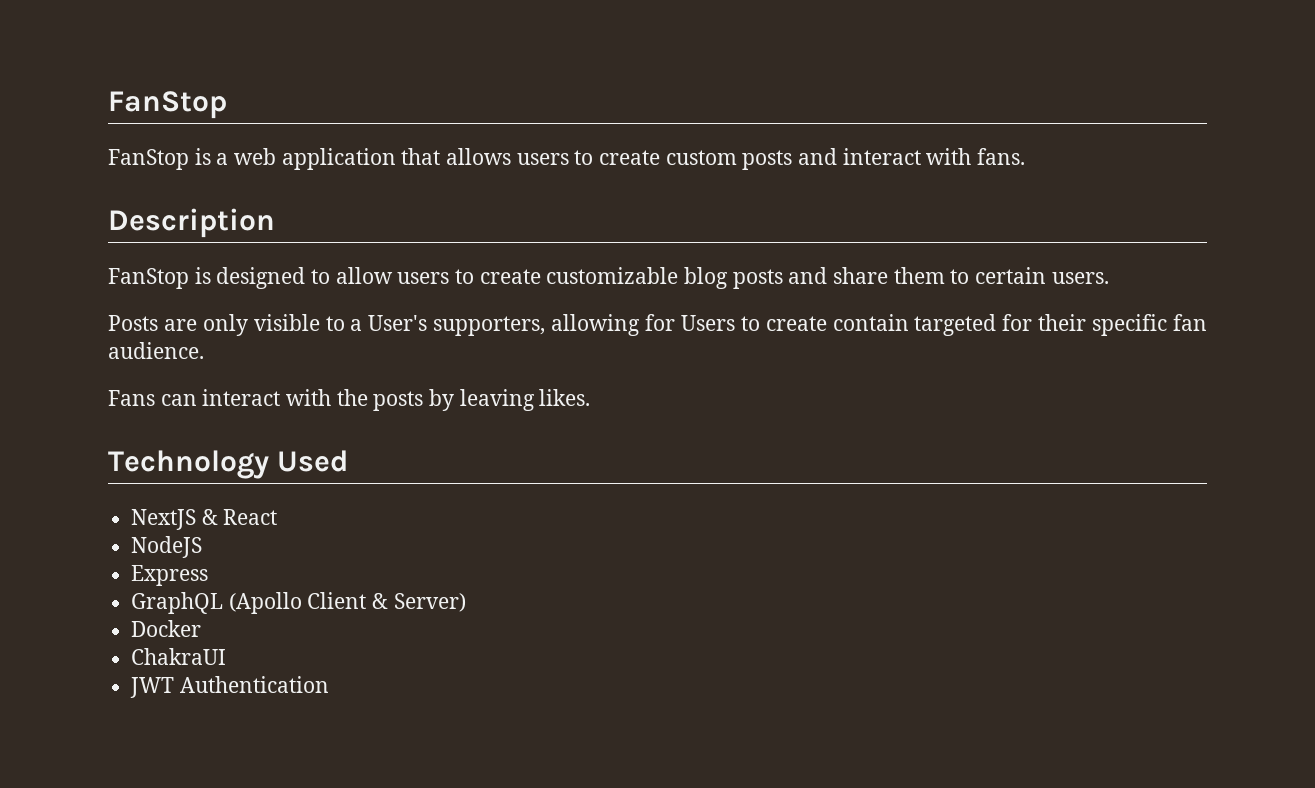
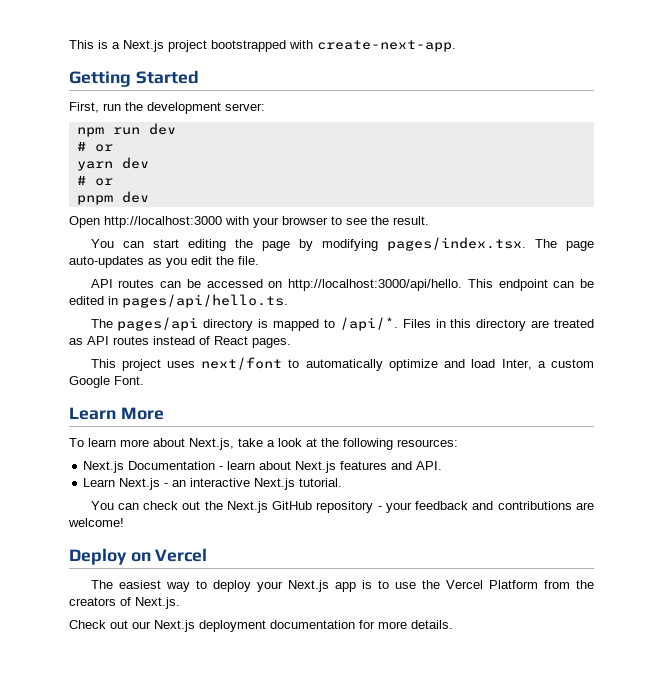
[108,91,227,119] [108,148,1026,170] [108,208,275,238] [108,267,1109,289] [108,314,1208,336] [108,342,204,359] [108,389,591,411] [108,450,349,479] [131,509,278,530] [131,536,203,558] [131,565,209,586] [131,592,466,614] [131,620,202,637] [131,648,227,665] [130,676,329,698] FanStop // FanStop is a web application that allows users to create custom posts and interact with fans. // Description // FanStop is designed to allow users to create customizable blog posts and share them to certain users. // Posts are only visible to a User's supporters, allowing for Users to create contain targeted for their specific fan audience. // Fans can interact with the posts by leaving likes. // Technology Used // NextJS & React // NodeJS // Express // GraphQL (Apollo Client & Server) // Docker // ChakraUI // JWT Authentication -> [69,40,456,52] [69,70,199,87] [69,102,265,114] [76,123,176,137] [76,141,113,152] [76,157,149,171] [76,175,113,186] [76,191,149,205] [69,216,429,228] [90,237,594,251] [69,256,259,268] [90,279,594,291] [69,294,288,308] [90,317,595,331] [69,336,291,348] [90,357,594,371] [69,376,144,388] [69,407,164,420] [69,438,458,450] [83,461,443,473] [83,478,343,490] [90,501,594,513] [68,518,124,527] [69,548,208,565] [90,580,594,592] [69,597,180,609] [69,620,453,632] This is a Next.js project bootstrapped with create-next-app. // Getting Started // First, run the development server: // npm run dev // # or // yarn dev // # or // pnpm dev // Open http://localhost:3000 with your browser to see the result. // You can start editing the page by modifying pages/index.tsx. The page auto-updates as you edit the file. // API routes can be accessed on http://localhost:3000/api/hello. This endpoint can be edited in pages/api/hello.ts. // The pages/api directory is mapped to /api/*. Files in this directory are treated as API routes instead of React pages. // This project uses next/font to automatically optimize and load Inter, a custom Google Font. // Learn More // To learn more about Next.js, take a look at the following resources: // Next.js Documentation - learn about Next.js features and API. // Learn Next.js - an interactive Next.js tutorial. // You can check out the Next.js GitHub repository - your feedback and contributions are welcome! // Deploy on Vercel // The easiest way to deploy your Next.js app is to use the Vercel Platform from the creators of Next.js. // Check out our Next.js deployment documentation for more details.

